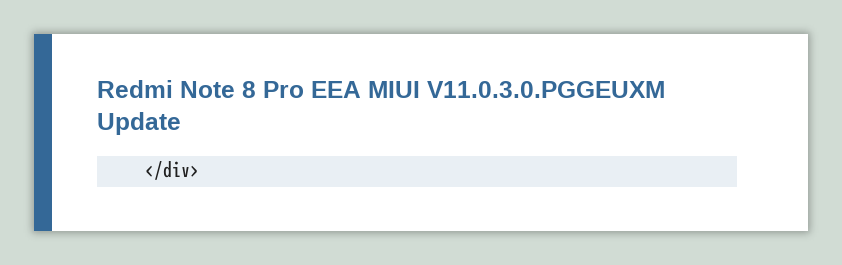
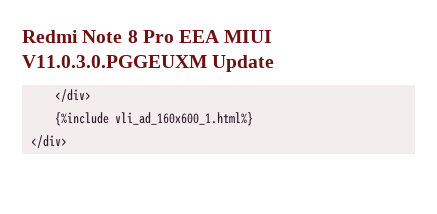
(200, 170) none -> [54,112,253,126] [30,135,67,148] // {%include vli_ad_160x600_1.html%} // </div>

